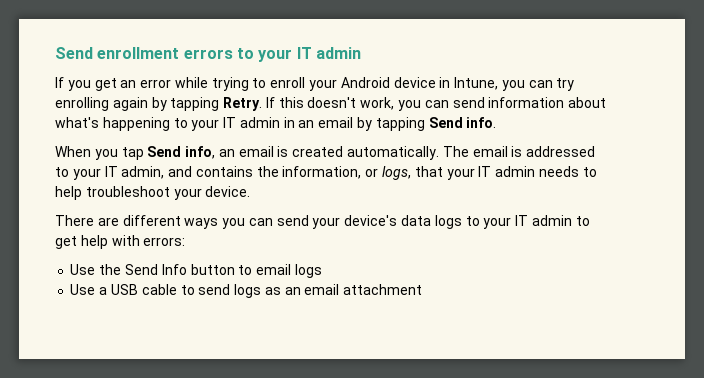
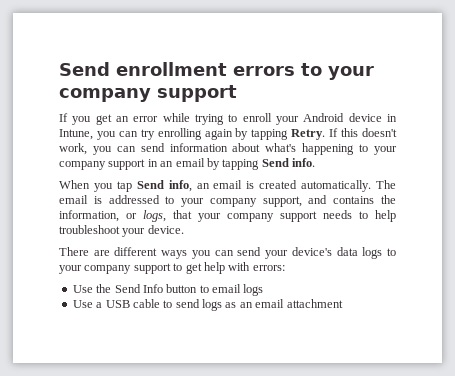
[296,47,361,59] IT admin -> [59,85,237,102] company support
[223,117,280,128] IT admin -> [59,159,146,170] company support
[104,166,165,179] IT admin, -> [209,196,302,207] company support,
[478,166,536,177] IT admin -> [227,211,317,222] company support
[515,215,572,226] IT admin -> [84,263,171,274] company support

